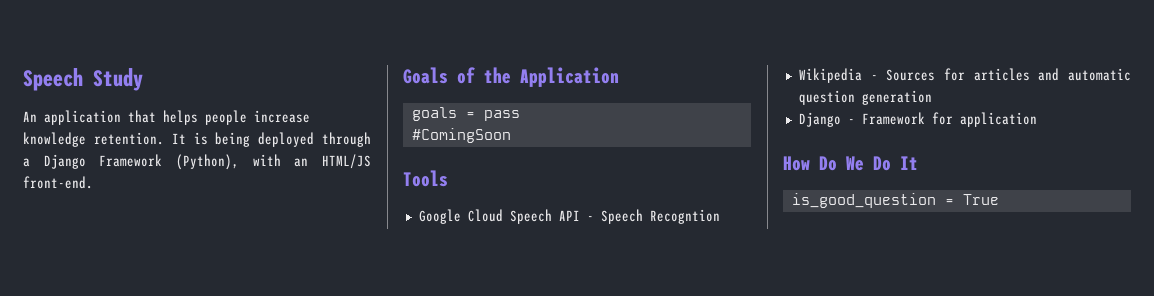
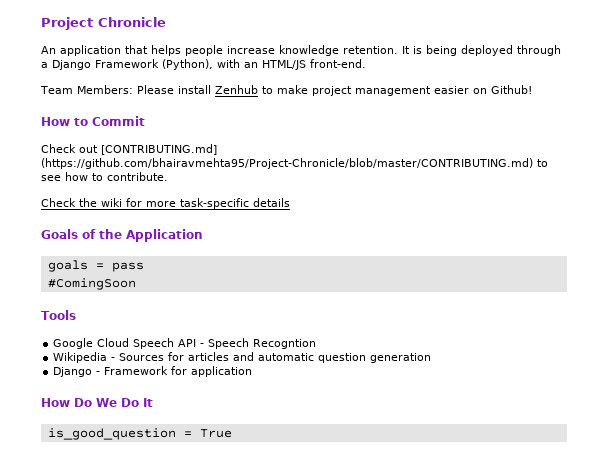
[23,68,143,91] Speech Study -> [41,17,166,30] Project Chronicle
(93, 182) none -> [40,85,532,96] [41,116,145,126] [41,144,217,155] [41,158,548,169] [41,172,168,181] [41,198,290,209] // Team Members: Please install Zenhub to make project management easier on Github! // How to Commit // Check out [CONTRIBUTING.md] (https://github.com/bhairavmehta95/Project-Chronicle/blob/master/CONTRIBUTING.md) to see how to contribute. // Check the wiki for more task-specific details

